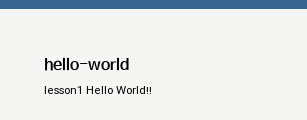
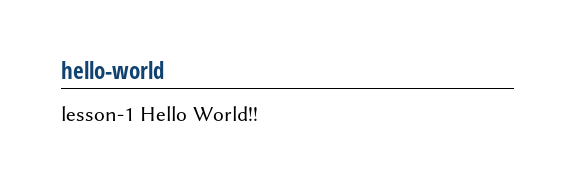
[44,86,83,94] lesson1 -> [61,106,134,121] lesson-1

